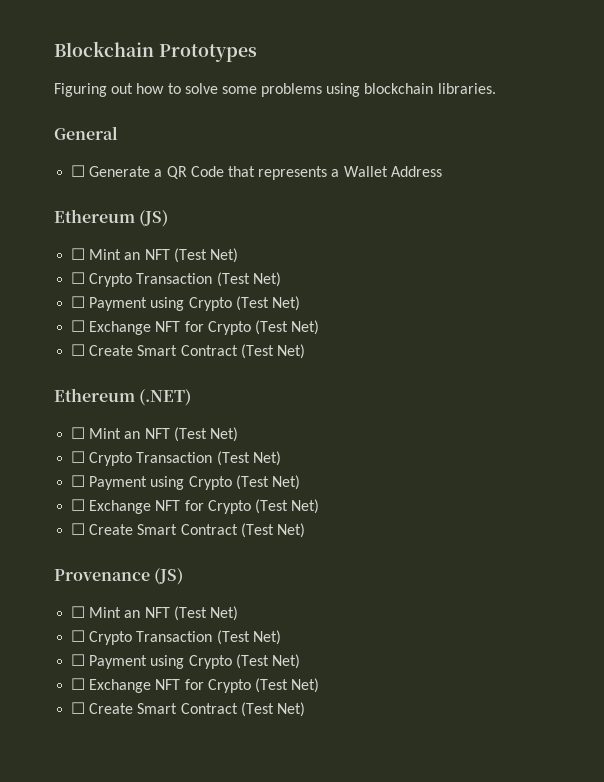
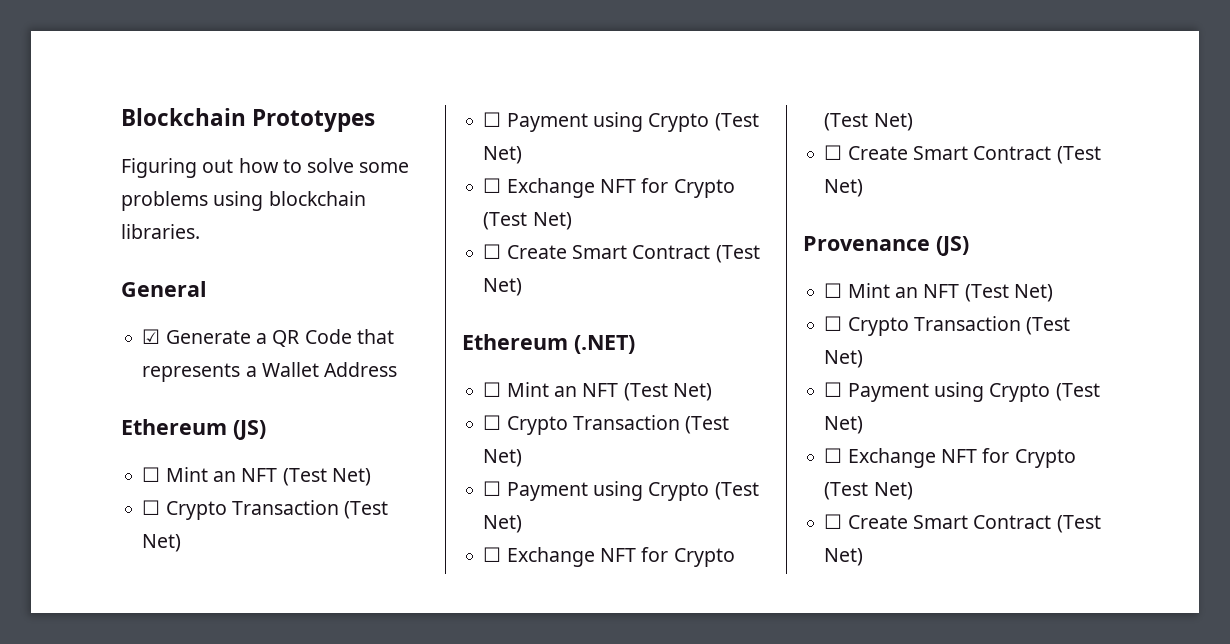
[71,165,86,177] ☐ -> [142,329,161,344] ☑

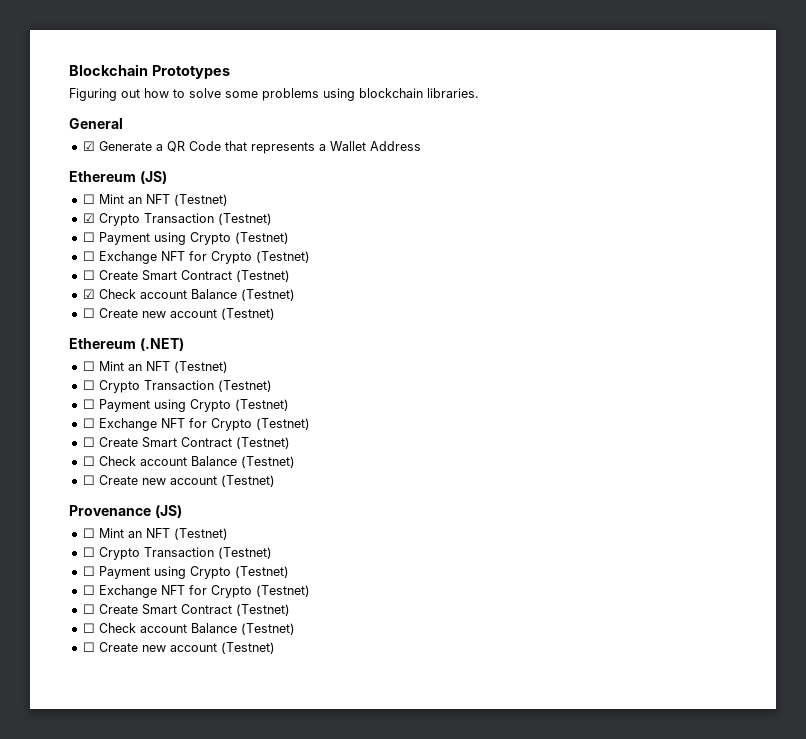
[282,468,371,486] [142,500,389,520] [142,534,182,552] [483,112,759,132] [483,146,523,164] [483,178,735,198] [483,212,572,230] [483,244,760,263] [483,278,523,296] (Test Net) // ☐ Crypto Transaction (Test Net) // ☐ Payment using Crypto (Test Net) // ☐ Exchange NFT for Crypto (Test Net) // ☐ Create Smart Contract (Test Net) -> [173,194,228,206] [82,213,272,226] [82,232,289,245] [82,251,310,264] [82,270,290,282] [82,289,295,301] [82,308,275,320] (Testnet) // ☑ Crypto Transaction (Testnet) // ☐ Payment using Crypto (Testnet) // ☐ Exchange NFT for Crypto (Testnet) // ☐ Create Smart Contract (Testnet) // ☑ Check account Balance (Testnet) // ☐ Create new account (Testnet)
[623,383,712,401] [483,415,730,435] [483,449,523,467] [483,481,759,501] [483,515,523,533] [483,547,735,567] [824,113,913,131] [824,145,1101,164] [824,179,864,197] (Test Net) // ☐ Crypto Transaction (Test Net) // ☐ Payment using Crypto (Test Net) // ☐ Exchange NFT for Crypto (Test Net) // ☐ Create Smart Contract (Test Net) -> [173,361,228,373] [82,380,272,393] [82,399,289,412] [82,418,310,431] [82,437,290,449] [82,456,295,468] [82,475,275,487] (Testnet) // ☐ Crypto Transaction (Testnet) // ☐ Payment using Crypto (Testnet) // ☐ Exchange NFT for Crypto (Testnet) // ☐ Create Smart Contract (Testnet) // ☐ Check account Balance (Testnet) // ☐ Create new account (Testnet)
[964,284,1053,302] [824,316,1071,336] [824,350,864,368] [824,382,1100,402] [824,416,864,434] [824,448,1076,468] [824,482,913,500] [824,514,1101,533] [824,548,864,566] (Test Net) // ☐ Crypto Transaction (Test Net) // ☐ Payment using Crypto (Test Net) // ☐ Exchange NFT for Crypto (Test Net) // ☐ Create Smart Contract (Test Net) -> [173,528,228,540] [82,547,272,560] [82,566,289,579] [82,585,310,598] [82,604,290,616] [82,623,295,635] [82,642,275,654] (Testnet) // ☐ Crypto Transaction (Testnet) // ☐ Payment using Crypto (Testnet) // ☐ Exchange NFT for Crypto (Testnet) // ☐ Create Smart Contract (Testnet) // ☐ Check account Balance (Testnet) // ☐ Create new account (Testnet)

